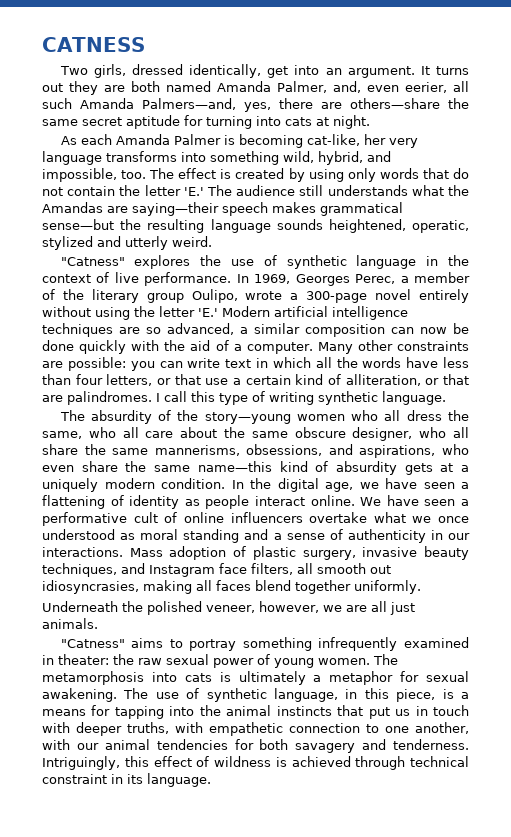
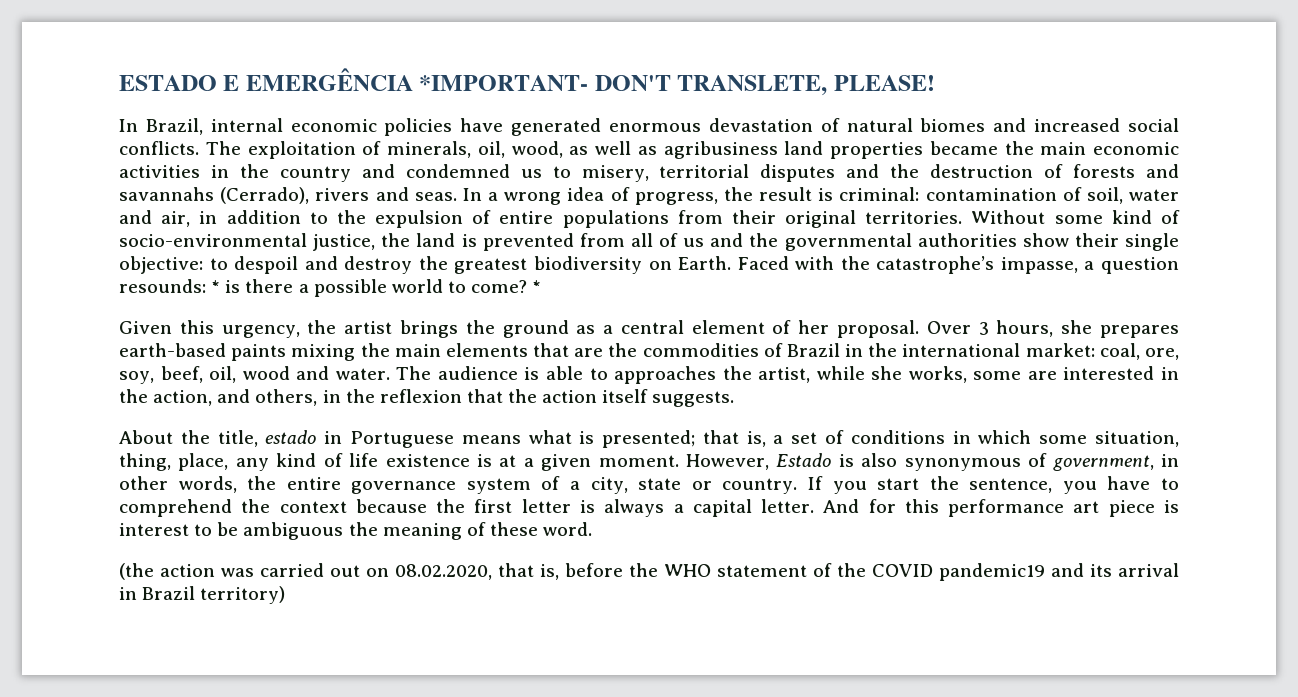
[42,37,145,52] [59,64,470,78] [42,81,469,95] [42,98,469,112] [42,115,370,129] [60,134,418,148] [42,151,391,165] [42,168,469,182] [42,185,469,196] [42,202,403,216] [42,219,469,233] [42,236,212,250] [60,255,469,269] [42,272,471,286] [42,289,470,303] [42,306,408,320] [42,323,469,337] [42,340,469,354] [42,357,469,371] [42,374,469,386] [42,391,446,405] [59,410,470,424] [42,427,470,441] [42,444,469,458] [42,461,469,475] [42,478,469,492] [42,495,470,509] [42,512,469,526] [42,529,471,543] [42,546,469,560] [42,563,391,577] [42,580,421,594] [42,601,415,615] [42,618,98,629] [60,637,469,651] [42,654,398,668] [42,671,469,685] [42,688,469,702] [42,705,469,719] [42,722,469,736] [42,739,469,753] [42,756,469,770] [42,773,211,787] CATNESS // Two girls, dressed identically, get into an argument. It turns out they are both named Amanda Palmer, and, even eerier, all such Amanda Palmers—and, yes, there are others—share the same secret aptitude for turning into cats at night. // As each Amanda Palmer is becoming cat-like, her very language transforms into something wild, hybrid, and impossible, too. The effect is created by using only words that do not contain the letter 'E.' The audience still understands what the Amandas are saying—their speech makes grammatical sense—but the resulting language sounds heightened, operatic, stylized and utterly weird. // "Catness" explores the use of synthetic language in the context of live performance. In 1969, Georges Perec, a member of the literary group Oulipo, wrote a 300-page novel entirely without using the letter 'E.' Modern artificial intelligence techniques are so advanced, a similar composition can now be done quickly with the aid of a computer. Many other constraints are possible: you can write text in which all the words have less than four letters, or that use a certain kind of alliteration, or that are palindromes. I call this type of writing synthetic language. // The absurdity of the story—young women who all dress the same, who all care about the same obscure designer, who all share the same mannerisms, obsessions, and aspirations, who even share the same name—this kind of absurdity gets at a uniquely modern condition. In the digital age, we have seen a flattening of identity as people interact online. We have seen a performative cult of online influencers overtake what we once understood as moral standing and a sense of authenticity in our interactions. Mass adoption of plastic surgery, invasive beauty techniques, and Instagram face filters, all smooth out idiosyncrasies, making all faces blend together uniformly. // Underneath the polished veneer, however, we are all just animals. // "Catness" aims to portray something infrequently examined in theater: the raw sexual power of young women. The metamorphosis into cats is ultimately a metaphor for sexual awakening. The use of synthetic language, in this piece, is a means for tapping into the animal instincts that put us in touch with deeper truths, with empathetic connection to one another, with our animal tendencies for both savagery and tenderness. Intriguingly, this effect of wildness is achieved through technical constraint in its language. -> [119,68,935,96] [119,118,1180,136] [119,141,1179,159] [119,164,1179,182] [119,187,1179,205] [119,210,1180,228] [119,233,1179,251] [119,256,1179,274] [119,279,542,297] [119,320,1179,338] [119,343,1179,361] [119,366,1179,384] [119,389,735,407] [119,430,1179,448] [119,453,1180,471] [119,476,1179,494] [119,499,1180,517] [119,522,593,540] [119,563,1179,581] [119,586,286,604] ESTADO E EMERGÊNCIA *IMPORTANT- DON'T TRANSLETE, PLEASE! // In Brazil, internal economic policies have generated enormous devastation of natural biomes and increased social conflicts. The exploitation of minerals, oil, wood, as well as agribusiness land properties became the main economic activities in the country and condemned us to misery, territorial disputes and the destruction of forests and savannahs (Cerrado), rivers and seas. In a wrong idea of progress, the result is criminal: contamination of soil, water and air, in addition to the expulsion of entire populations from their original territories. Without some kind of socio-environmental justice, the land is prevented from all of us and the governmental authorities show their single objective: to despoil and destroy the greatest biodiversity on Earth. Faced with the catastrophe’s impasse, a question resounds: * is there a possible world to come? * // Given this urgency, the artist brings the ground as a central element of her proposal. Over 3 hours, she prepares earth-based paints mixing the main elements that are the commodities of Brazil in the international market: coal, ore, soy, beef, oil, wood and water. The audience is able to approaches the artist, while she works, some are interested in the action, and others, in the reflexion that the action itself suggests. // About the title, estado in Portuguese means what is presented; that is, a set of conditions in which some situation, thing, place, any kind of life existence is at a given moment. However, Estado is also synonymous of government, in other words, the entire governance system of a city, state or country. If you start the sentence, you have to comprehend the context because the first letter is always a capital letter. And for this performance art piece is interest to be ambiguous the meaning of these word. // (the action was carried out on 08.02.2020, that is, before the WHO statement of the COVID pandemic19 and its arrival in Brazil territory)

